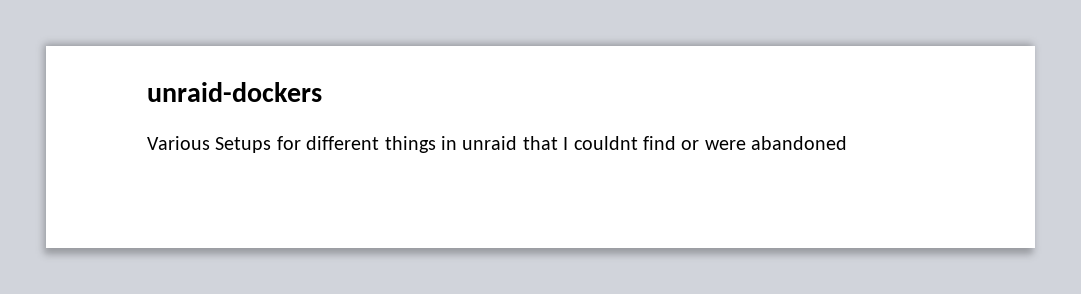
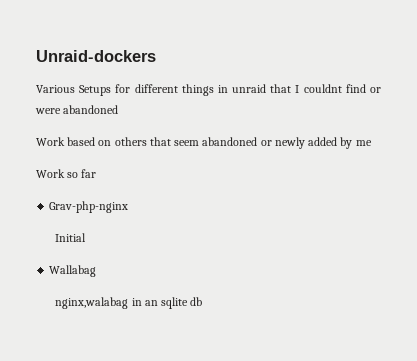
[147,82,322,102] unraid-dockers -> [36,50,156,62] Unraid-dockers
(848, 143) none -> [36,137,372,149] [36,169,97,178] [49,201,129,213] [55,233,87,242] [49,265,97,277] [55,297,203,309] // Work based on others that seem abandoned or newly added by me // Work so far // Grav-php-nginx // Initial // Wallabag // nginx,walabag in an sqlite db

